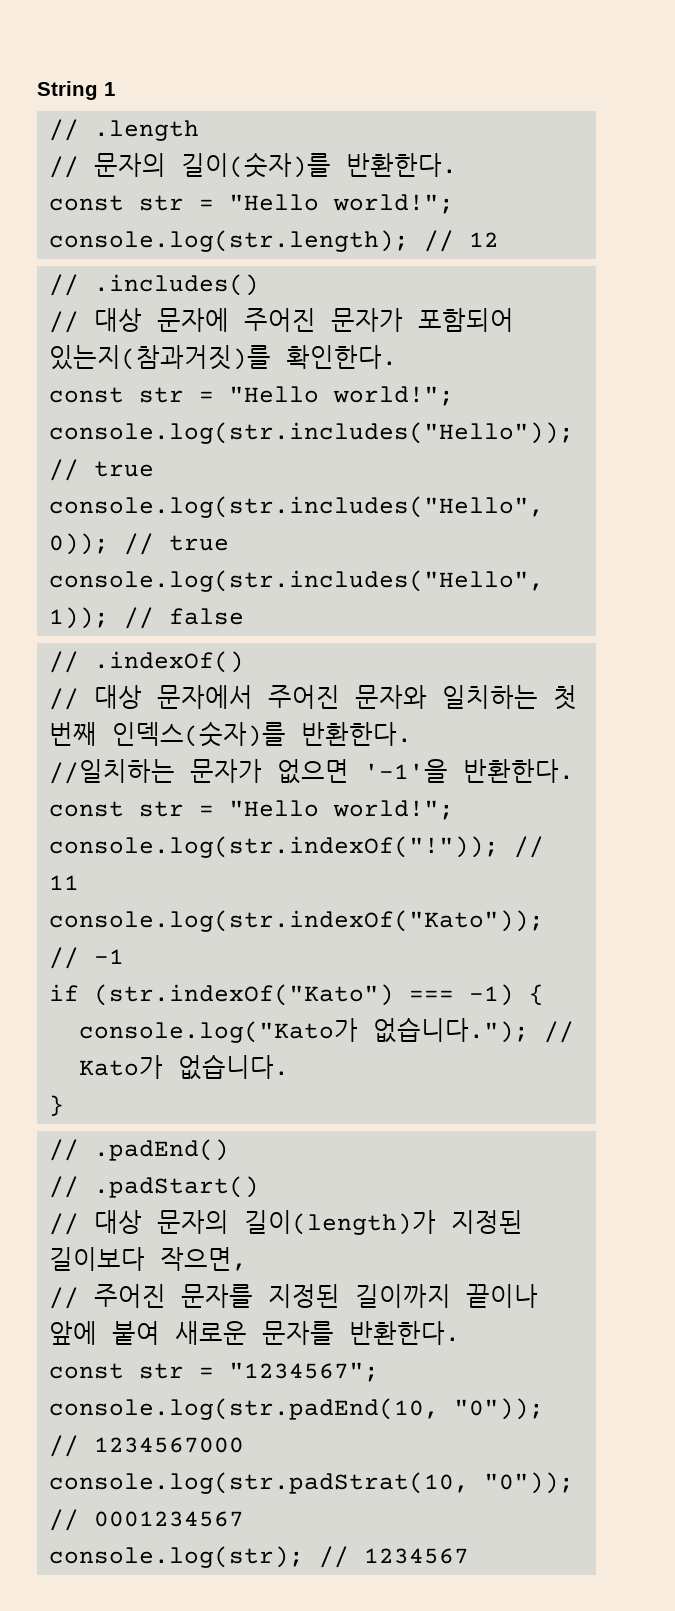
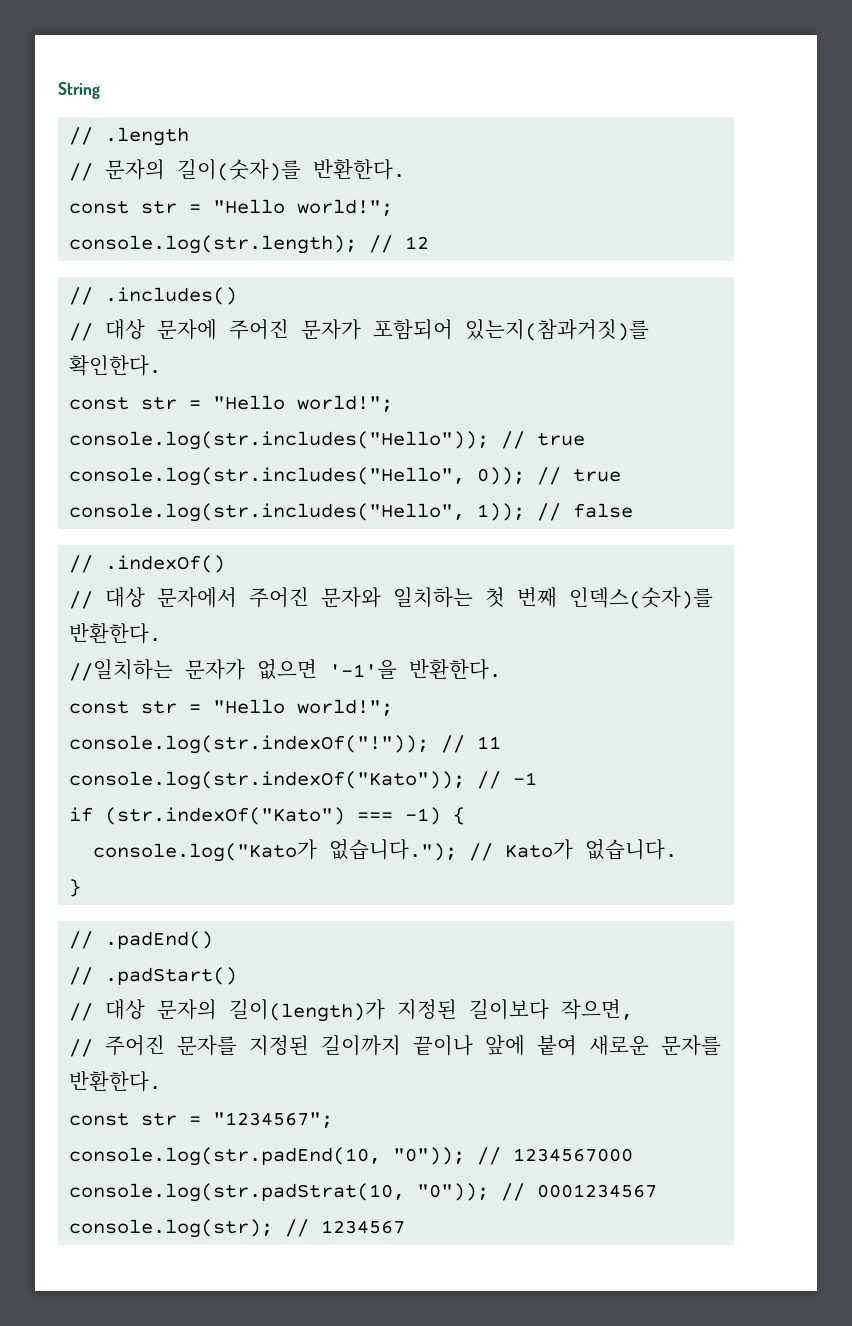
[104,82,115,96] 1 -> (100, 90) none

